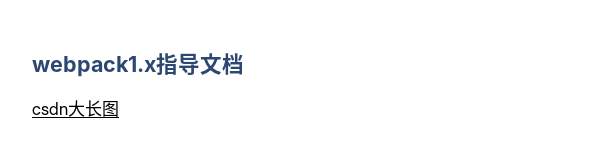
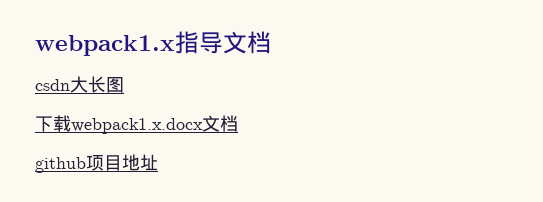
(119, 109) none -> [35,115,238,134] [35,154,158,173] // 下载webpack1.x.docx文档 // github项目地址

